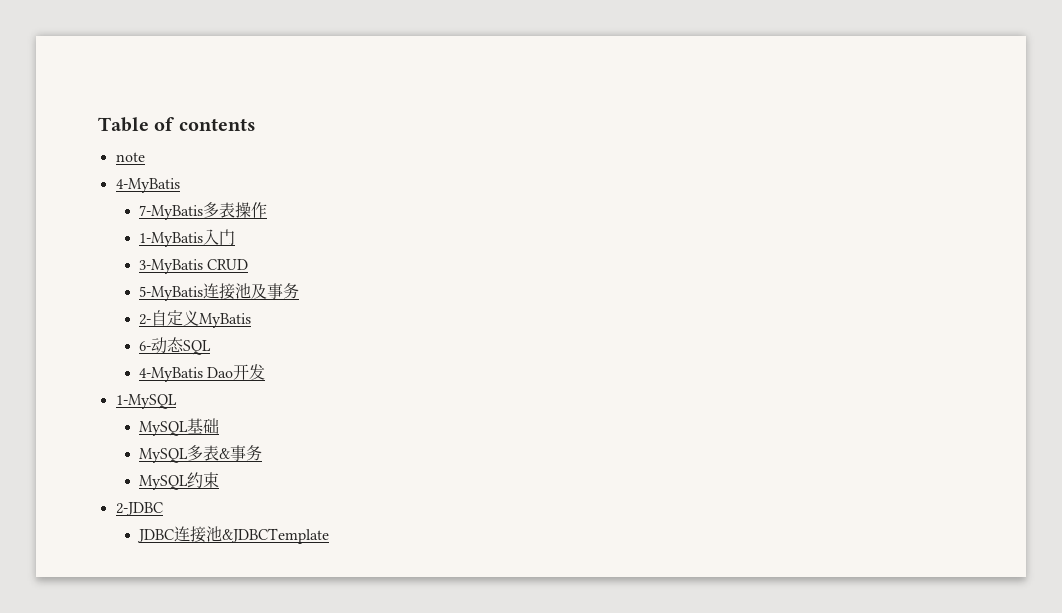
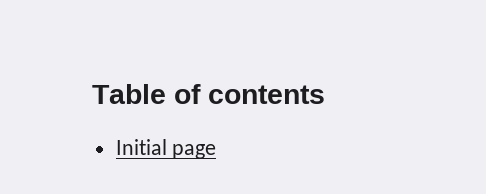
[115,152,145,162] [115,178,180,193] [139,202,268,220] [139,229,236,247] [139,259,249,274] [139,283,300,301] [139,310,252,328] [139,337,212,355] [139,364,266,382] [115,394,177,409] [139,418,220,436] [139,445,263,463] [139,472,220,490] [115,502,163,516] [137,526,330,544] note // 4-MyBatis // 7-MyBatis多表操作 // 1-MyBatis入门 // 3-MyBatis CRUD // 5-MyBatis连接池及事务 // 2-自定义MyBatis // 6-动态SQL // 4-MyBatis Dao开发 // 1-MySQL // MySQL基础 // MySQL多表&事务 // MySQL约束 // 2-JDBC // JDBC连接池&JDBCTemplate -> [115,139,217,159] Initial page

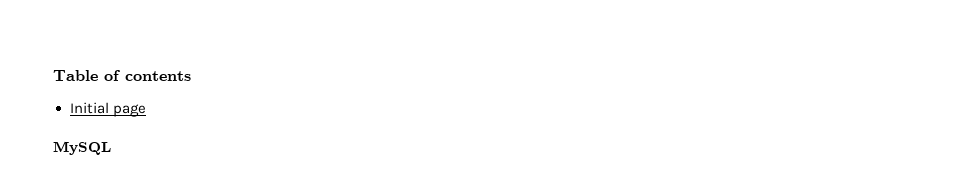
(217, 151) none -> [53,141,111,155] // MySQL

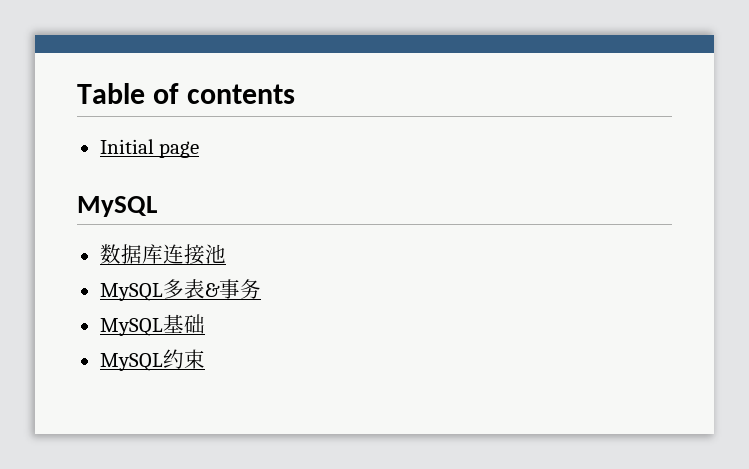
(111, 148) none -> [99,244,226,265] [99,279,261,301] [99,314,205,336] [99,349,205,371] // 数据库连接池 // MySQL多表&事务 // MySQL基础 // MySQL约束

